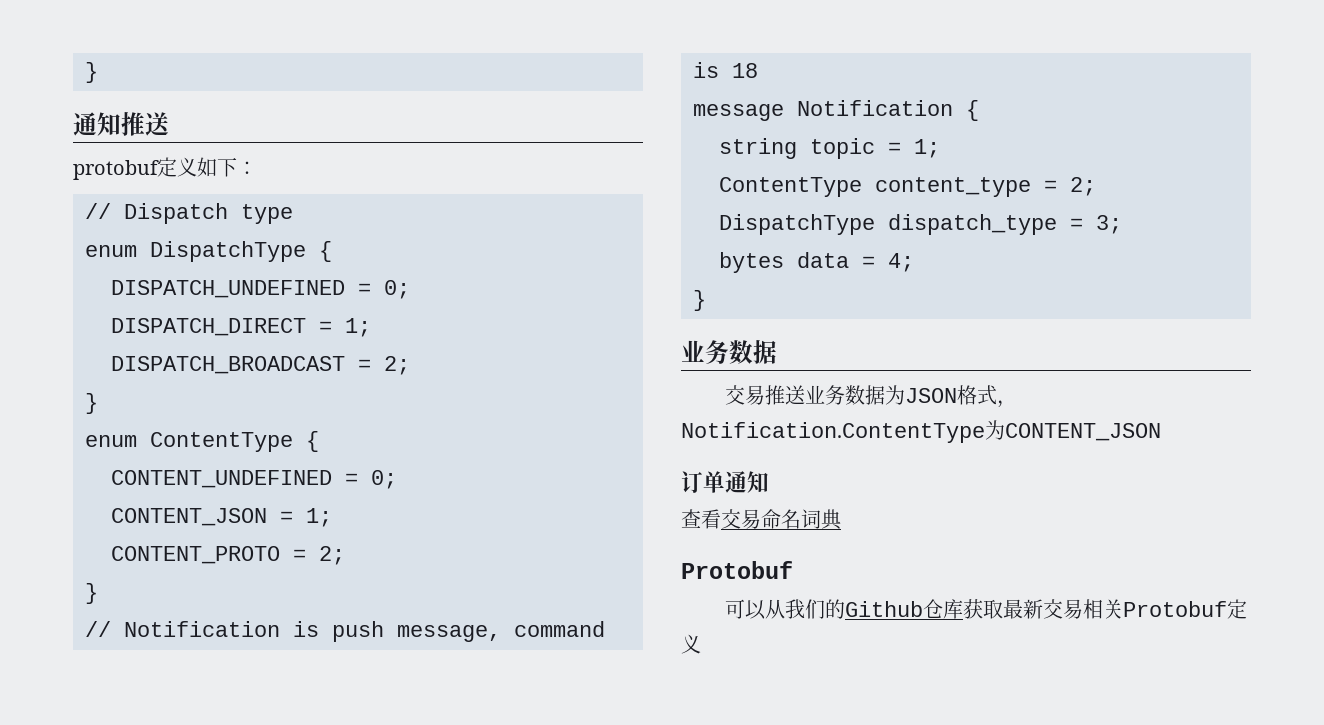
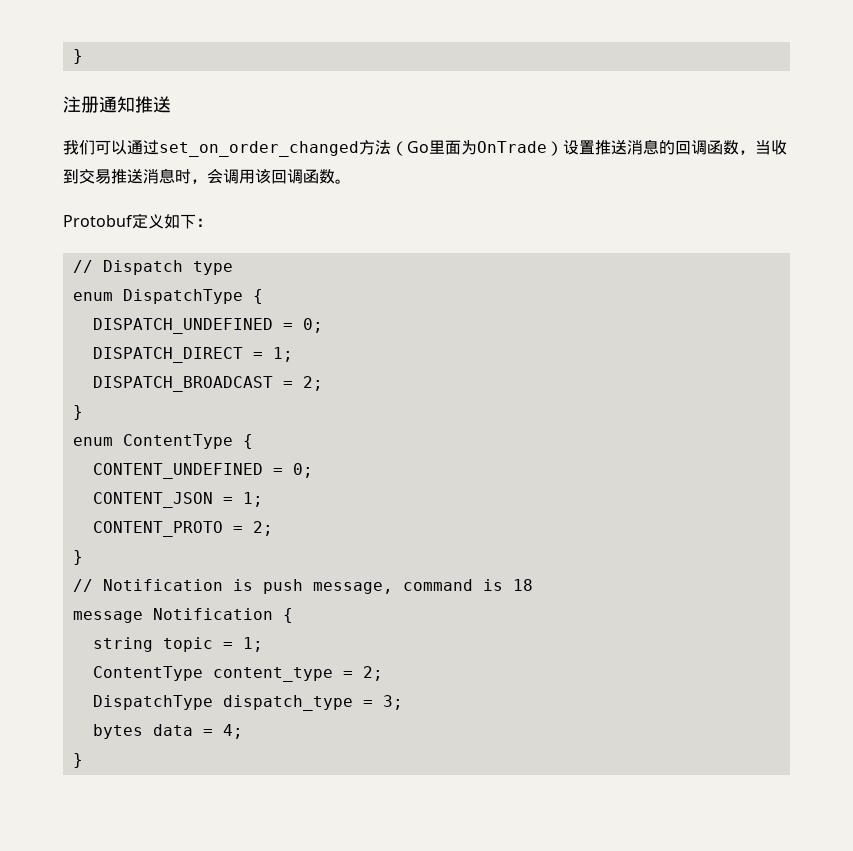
[85,62,98,83] } // -> [72,49,83,64] [63,96,99,113] } // 注册
[73,160,159,180] protobuf -> [63,139,787,157] [63,168,351,184] [63,215,133,227] 我们可以通过set_on_order_changed方法（Go里面为OnTrade）设置推送消息的回调函数，当收到交易推送消息时，会调用该回调函数。 // Protobuf
[681,340,777,365] [725,385,1018,408] [681,420,1161,443] [681,471,769,493] [681,509,842,530] [681,561,793,579] [725,599,1248,620] [681,634,701,654] // 业务数据 // 交易推送业务数据为JSON格式，Notification.ContentType为CONTENT_JSON // 订单通知 // 查看交易命名词典 // Protobuf // 可以从我们的Github仓库获取最新交易相关Protobuf定义 -> (83, 760) none

